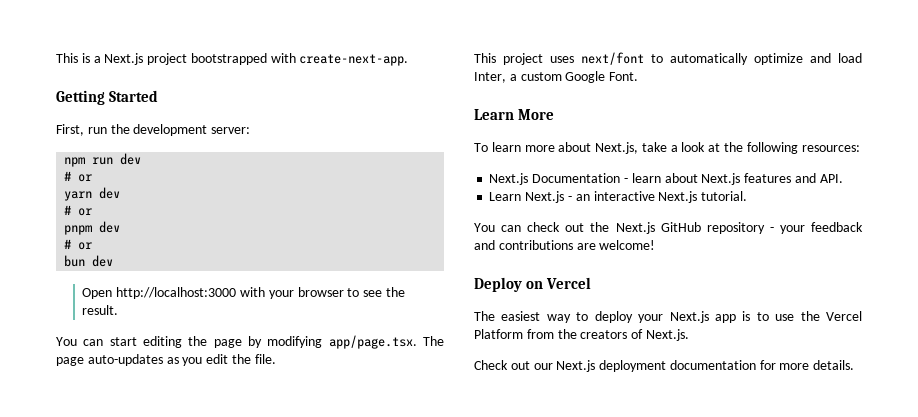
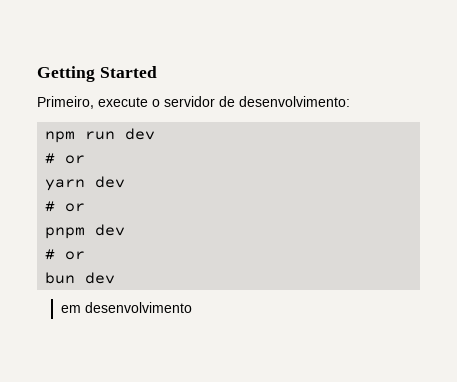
[56,53,409,66] [56,90,159,105] [56,124,251,136] This is a Next.js project bootstrapped with create-next-app. // Getting Started // First, run the development server: -> [37,66,157,82] [37,96,350,109] Getting Started // Primeiro, execute o servidor de desenvolvimento:
[82,287,405,299] [82,305,119,315] [56,335,444,349] [56,354,276,366] [474,52,862,65] [474,71,639,83] [474,109,555,120] [474,142,860,154] [489,173,843,185] [489,191,748,203] [474,222,863,234] [474,240,656,250] [474,277,592,292] [474,311,862,323] [474,329,689,341] [474,360,855,372] Open http://localhost:3000 with your browser to see the result. // You can start editing the page by modifying app/page.tsx. The page auto-updates as you edit the file. // This project uses next/font to automatically optimize and load Inter, a custom Google Font. // Learn More // To learn more about Next.js, take a look at the following resources: // Next.js Documentation - learn about Next.js features and API. // Learn Next.js - an interactive Next.js tutorial. // You can check out the Next.js GitHub repository - your feedback and contributions are welcome! // Deploy on Vercel // The easiest way to deploy your Next.js app is to use the Vercel Platform from the creators of Next.js. // Check out our Next.js deployment documentation for more details. -> [61,302,193,313] em desenvolvimento

